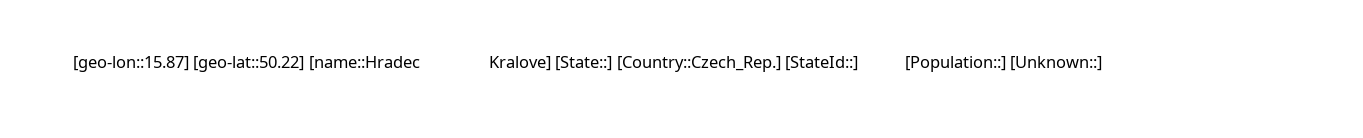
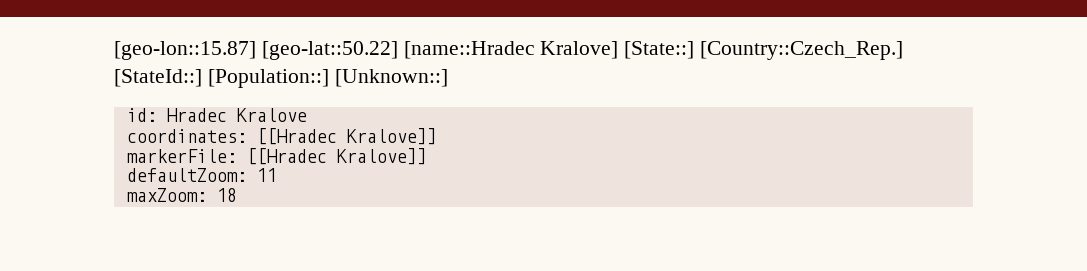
(1103, 63) none -> [126,108,307,122] [126,128,437,145] [126,148,427,165] [126,168,277,182] [126,188,237,202] // id: Hradec Kralove // coordinates: [[Hradec Kralove]] // markerFile: [[Hradec Kralove]] // defaultZoom: 11 // maxZoom: 18

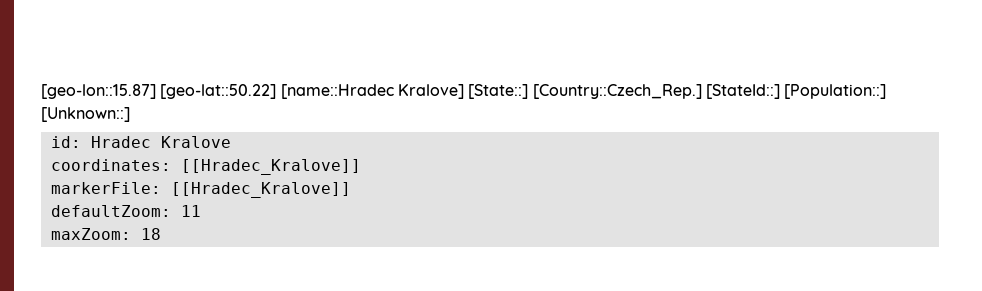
[256,128,437,145] [[Hradec Kralove]] -> [180,159,361,175] [[Hradec_Kralove]]
[246,148,427,165] [[Hradec Kralove]] -> [170,182,351,198] [[Hradec_Kralove]]

